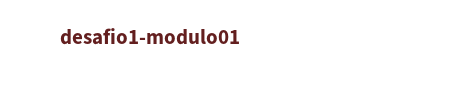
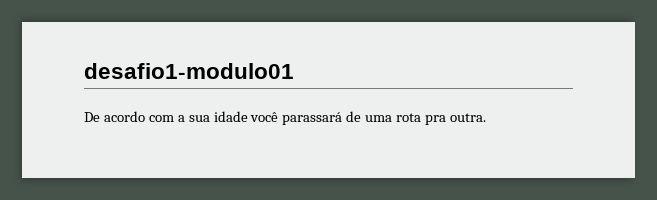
(240, 36) none -> [84,111,486,125] // De acordo com a sua idade você parassará de uma rota pra outra.

